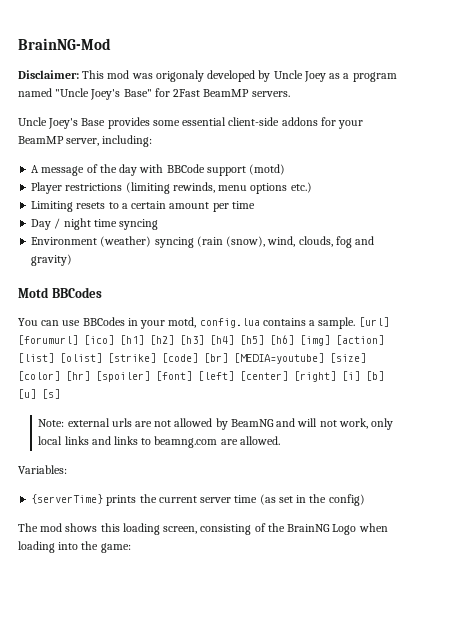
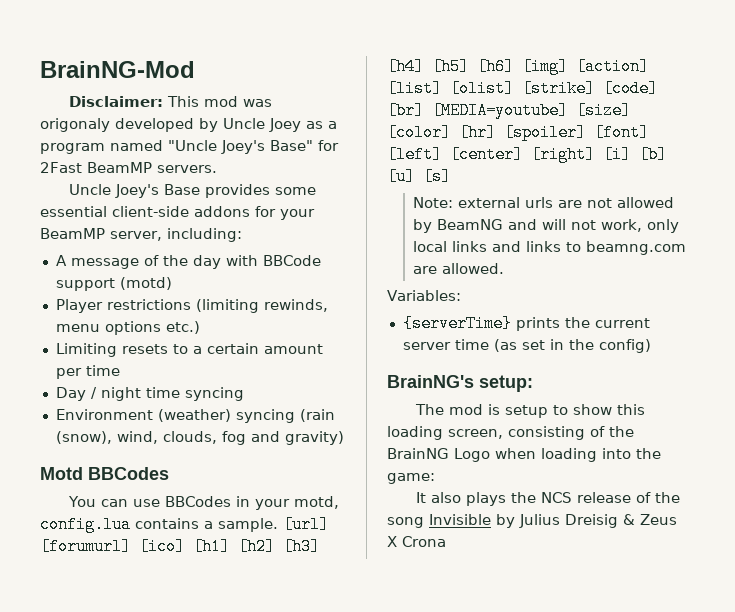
(365, 500) none -> [387,375,533,392] // BrainNG's setup:
[65,523,98,532] shows -> [487,404,612,418] is setup to show
(131, 548) none -> [415,492,680,506] [387,514,677,528] [387,536,446,547] // It also plays the NCS release of the song Invisible by Julius Dreisig & Zeus X Crona

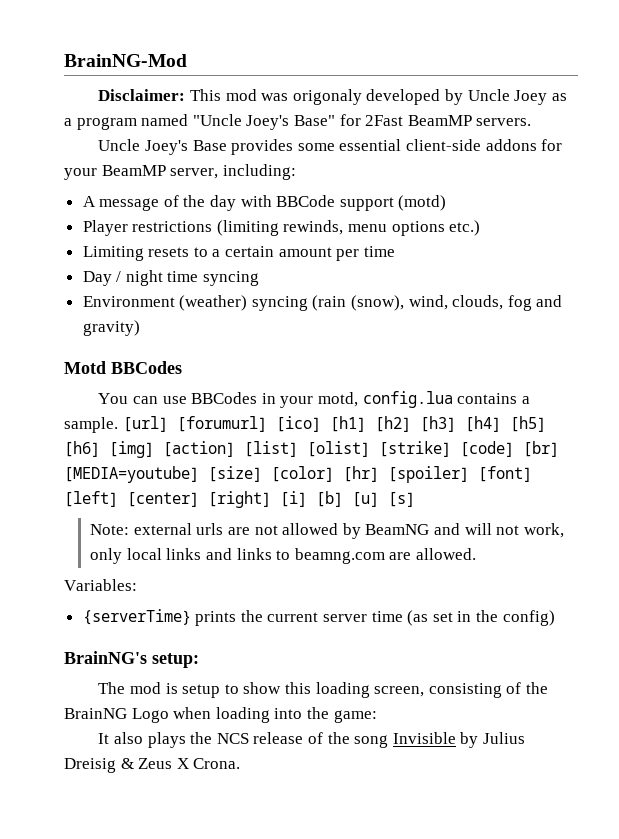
[402,536,446,547] Crona -> [193,758,241,769] Crona.

